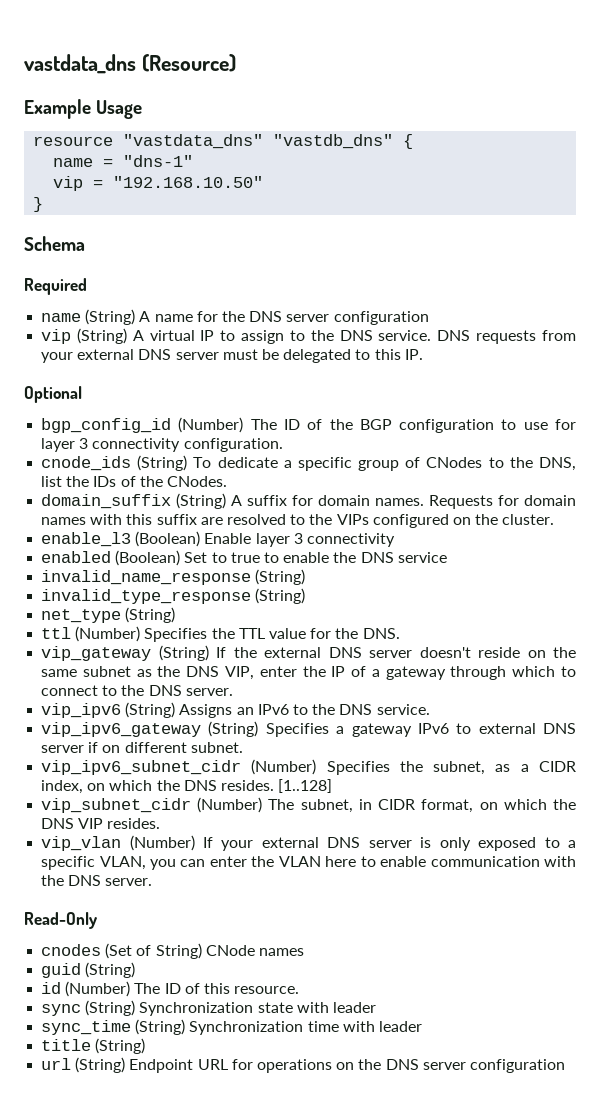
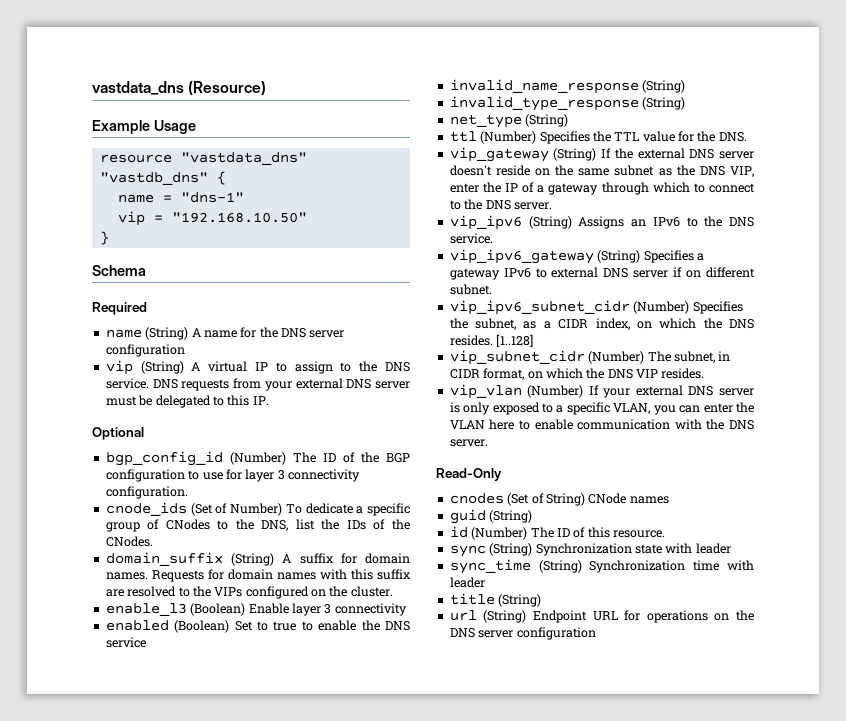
[137,455,188,471] (String) -> [190,503,282,516] (Set of Number)

